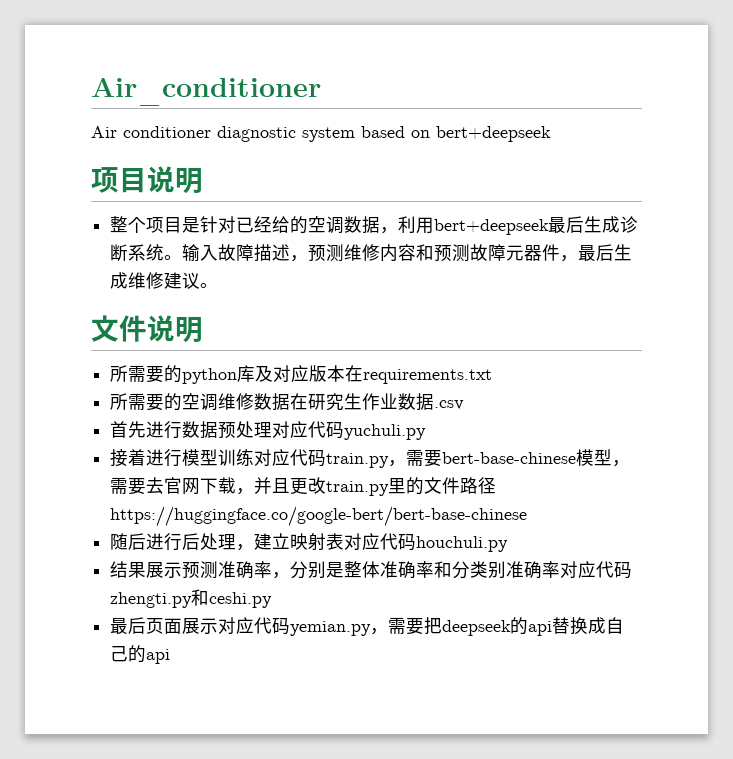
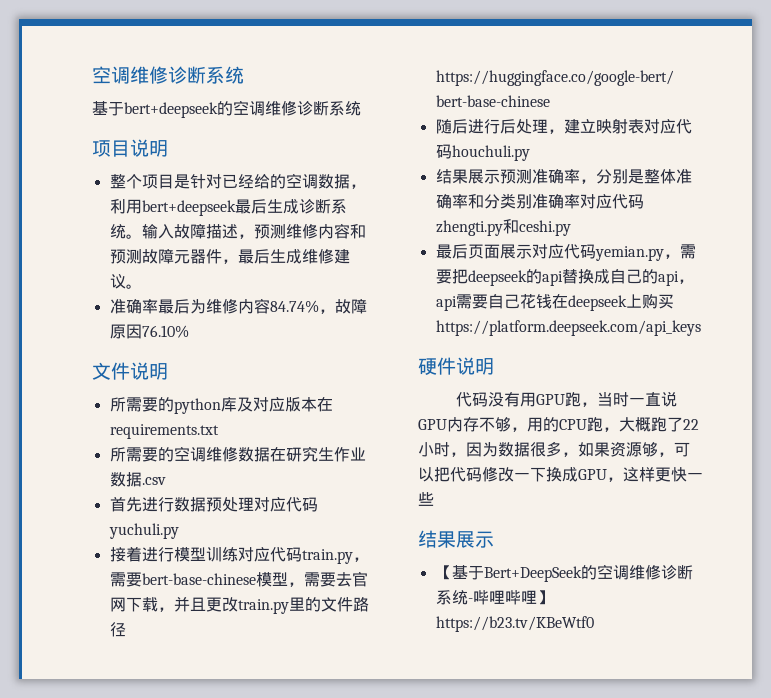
[91,78,321,106] [91,126,551,142] Air_conditioner // Air conditioner diagnostic system based on bert+deepseek -> [92,66,244,84] [92,100,361,118] 空调维修诊断系统 // 基于bert+deepseek的空调维修诊断系统
(219, 285) none -> [109,298,367,314] [109,324,189,339] // 准确率最后为维修内容84.74%，故障原因76.10%
(171, 656) none -> [677,279,694,284] [435,294,674,311] [435,320,701,336] [418,357,494,375] [456,391,678,407] [418,417,699,432] [418,441,690,457] [418,466,703,482] [418,492,434,506] [418,530,494,548] [435,564,693,582] [435,590,553,605] [435,616,594,632] ，api需要自己花钱在deepseek上购买https://platform.deepseek.com/api_keys // 硬件说明 // 代码没有用GPU跑，当时一直说GPU内存不够，用的CPU跑，大概跑了22小时，因为数据很多，如果资源够，可以把代码修改一下换成GPU，这样更快一些 // 结果展示 // 【基于Bert+DeepSeek的空调维修诊断系统-哔哩哔哩】https://b23.tv/KBeWtf0

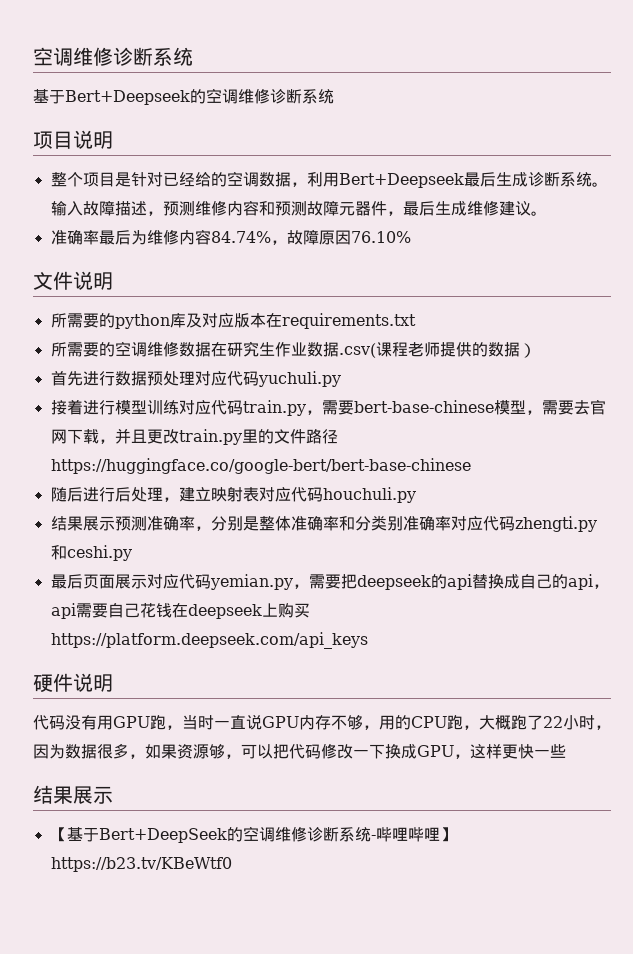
[124,102,218,118] bert+deepseek -> [65,90,190,105] Bert+Deepseek
[141,200,236,216] bert+deepseek -> [338,173,464,188] Bert+Deepseek
[141,477,166,485] .csv -> [338,342,536,358] .csv(课程老师提供的数据）

